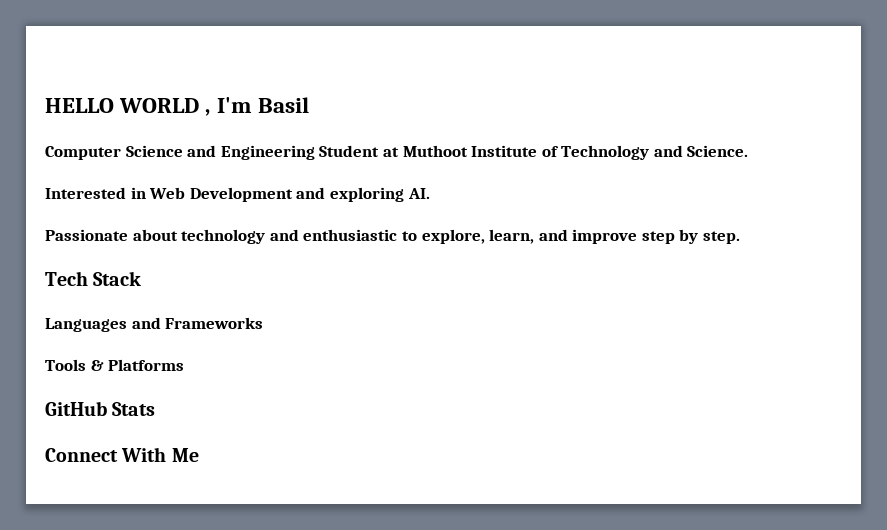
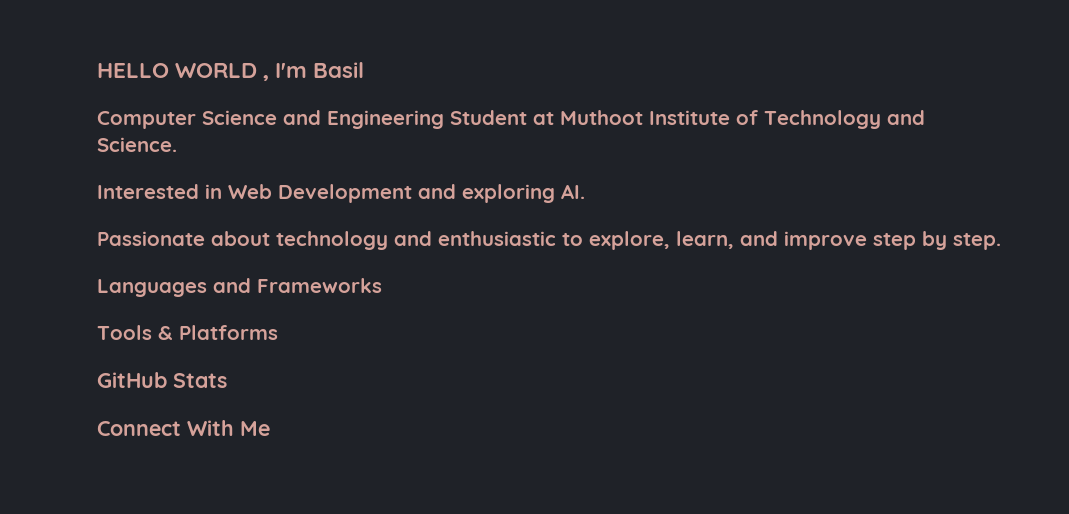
[45,271,142,286] // Tech Stack -> (1001, 241) none

